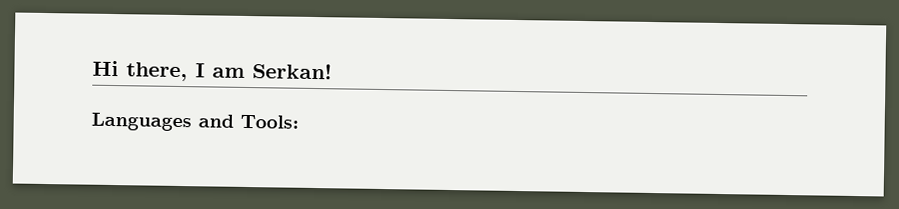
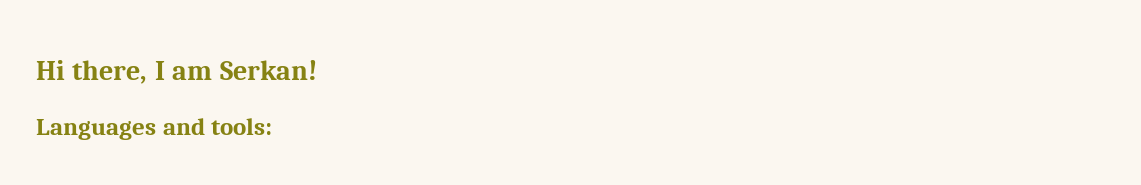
[240,114,299,129] Tools: -> [211,118,273,135] tools:

